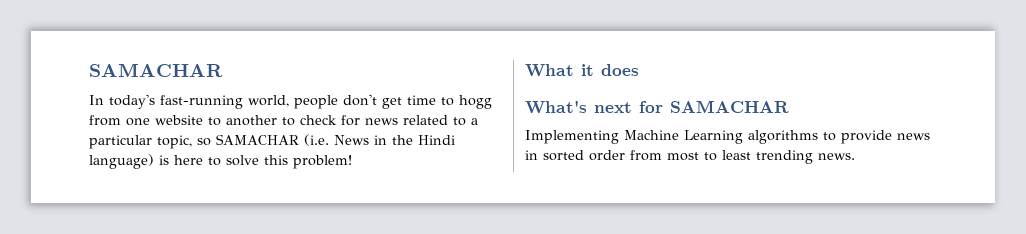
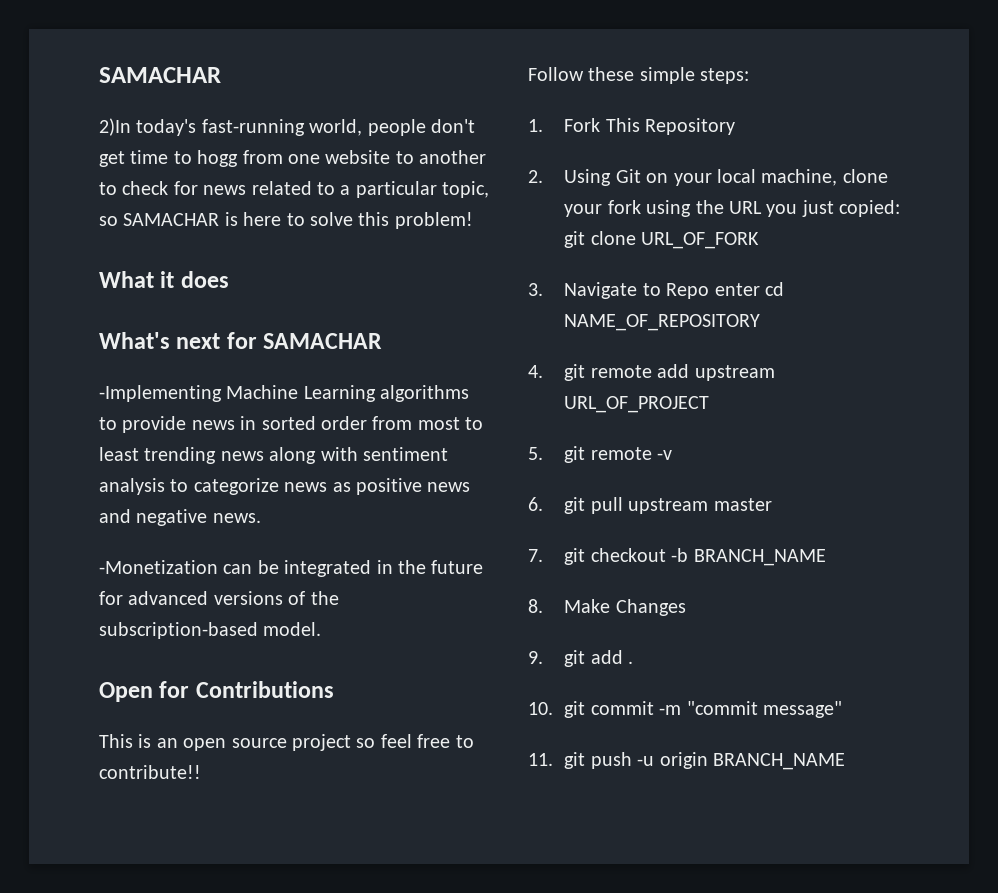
[89,63,223,77] [89,95,104,105] SAMACHAR // In -> [99,67,221,83] [99,118,131,136] SAMACHAR // 2)In
[304,134,455,146] [89,154,154,169] (i.e. News in the Hindi language) -> (220, 219) none
[525,130,619,144] Implementing -> [99,385,222,402] -Implementing
[818,153,855,160] news. -> [220,447,448,464] [99,478,471,495] [99,509,261,526] [99,560,484,577] [99,591,339,605] [99,622,322,639] [99,681,334,702] [99,734,474,751] [99,765,201,779] [528,67,750,84] [528,118,736,135] [528,169,888,186] [564,200,901,217] [564,231,760,249] [528,282,784,299] [564,314,761,331] [528,364,775,381] [564,396,710,413] [528,446,673,463] [528,497,772,514] [528,548,826,566] [528,599,686,616] [528,650,634,667] [528,701,842,718] [528,752,845,770] news along with sentiment analysis to categorize news as positive news and negative news. // -Monetization can be integrated in the future for advanced versions of the subscription-based model. // Open for Contributions // This is an open source project so feel free to contribute!! // Follow these simple steps: // 1. Fork This Repository // 2. Using Git on your local machine, clone your fork using the URL you just copied: git clone URL_OF_FORK // 3. Navigate to Repo enter cd NAME_OF_REPOSITORY // 4. git remote add upstream URL_OF_PROJECT // 5. git remote -v // 6. git pull upstream master // 7. git checkout -b BRANCH_NAME // 8. Make Changes // 9. git add . // 10. git commit -m "commit message" // 11. git push -u origin BRANCH_NAME

